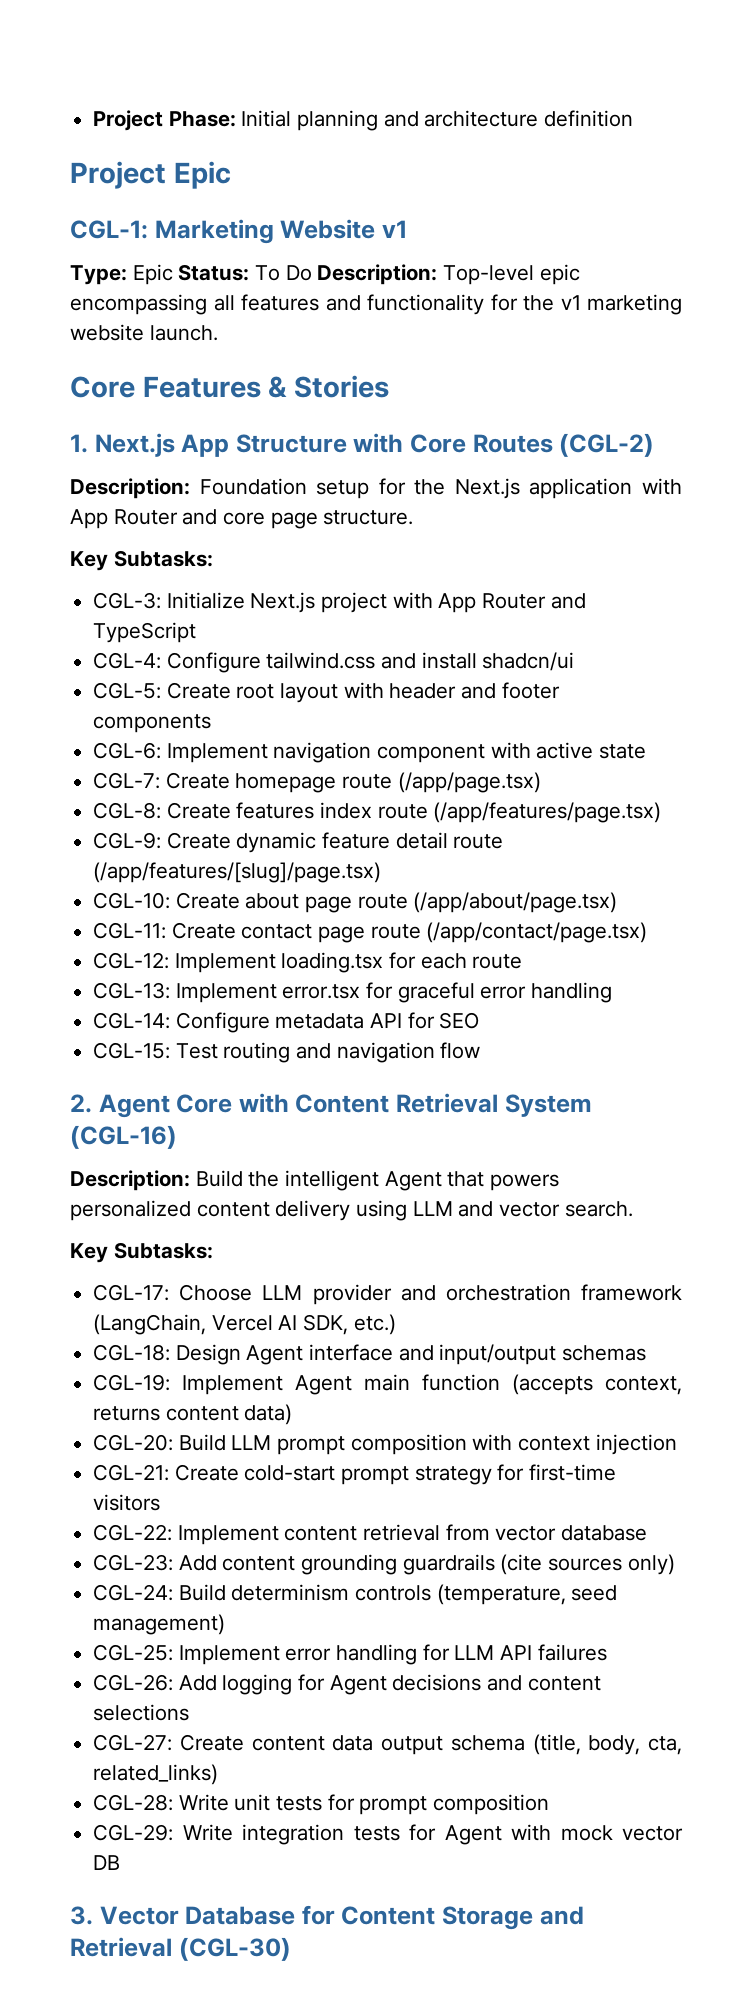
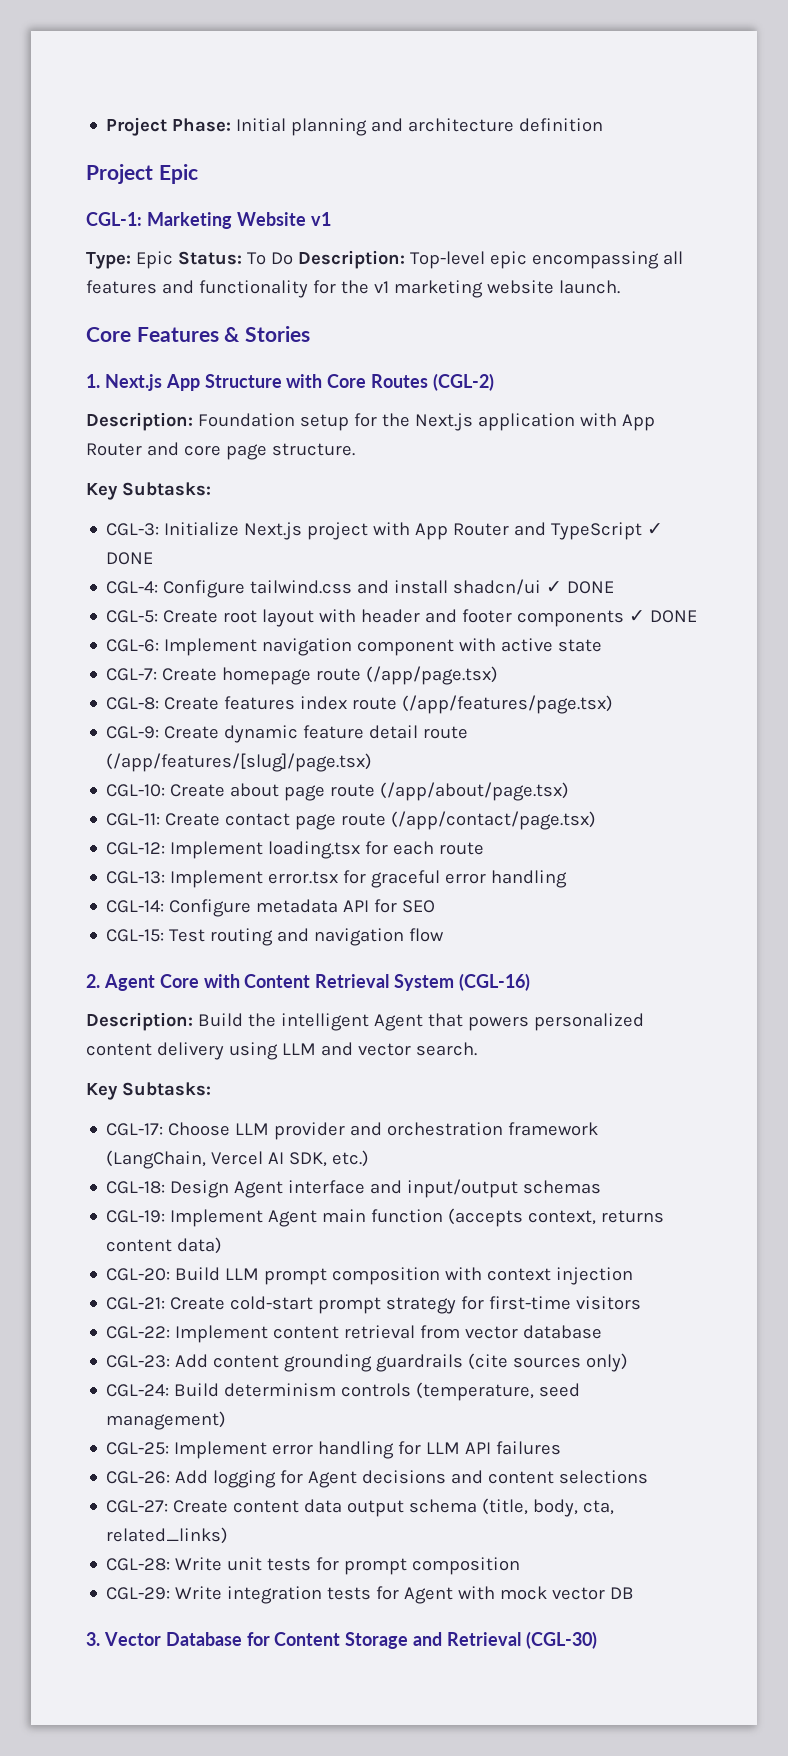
(197, 632) none -> [647,523,664,535] [106,552,154,565] ✓ DONE
(575, 661) none -> [546,581,615,594] ✓ DONE
(212, 723) none -> [629,610,698,623] ✓ DONE

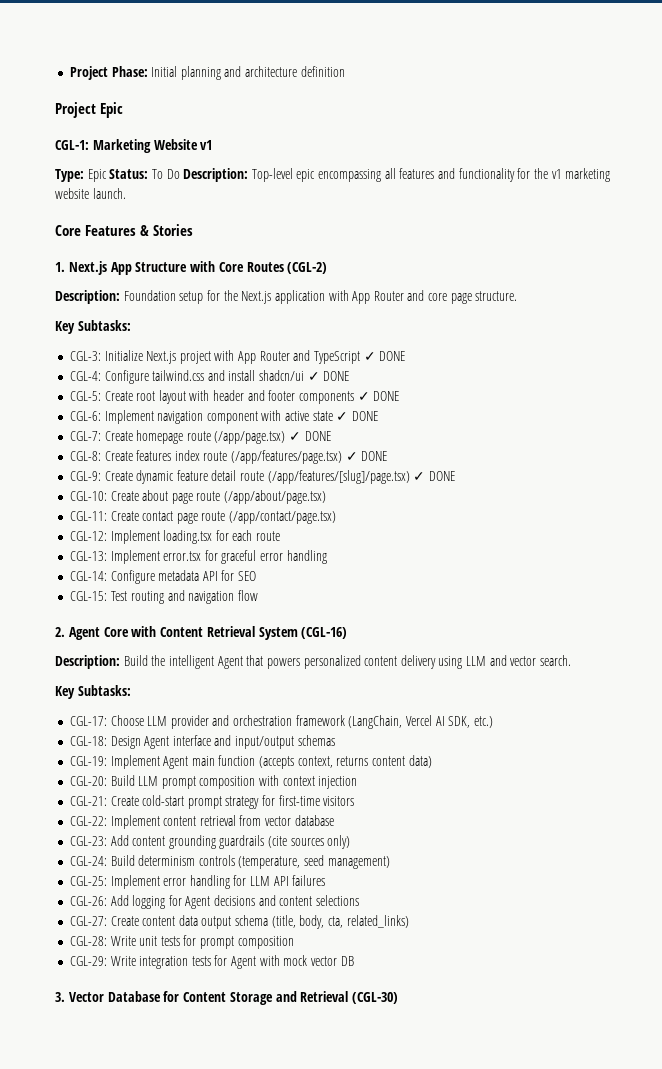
(603, 645) none -> [336,411,379,421] ✓ DONE
(499, 675) none -> [289,431,331,441] ✓ DONE
(614, 704) none -> [345,451,388,461] ✓ DONE
(373, 762) none -> [413,471,456,481] ✓ DONE

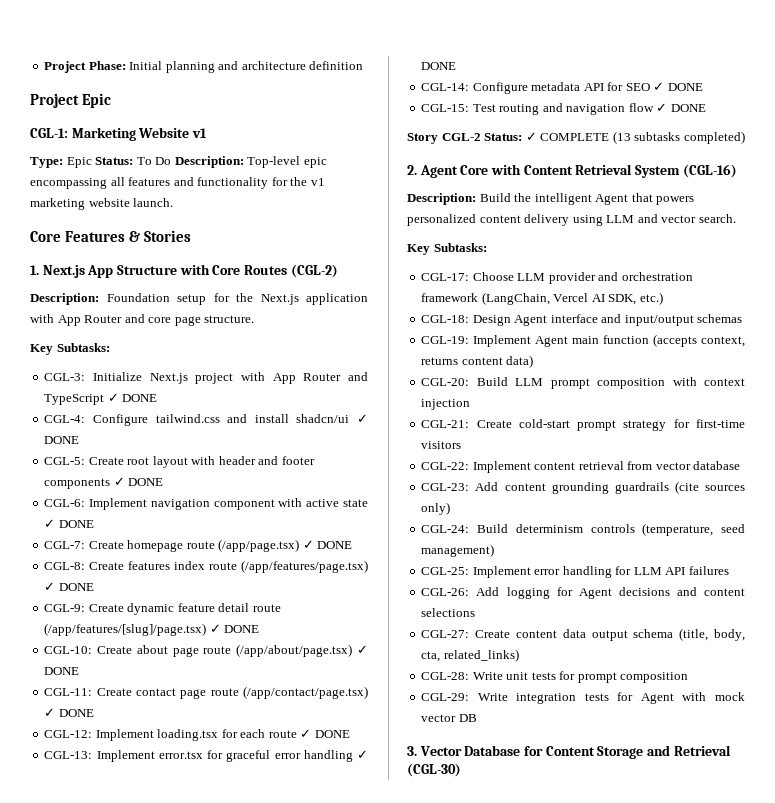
(327, 497) none -> [357,645,368,654] [44,667,80,675] ✓ DONE
(337, 517) none -> [44,708,94,717] ✓ DONE
(281, 536) none -> [300,729,350,738] ✓ DONE
(327, 557) none -> [356,750,368,759] [421,62,457,70] ✓ DONE
(257, 576) none -> [653,82,703,91] ✓ DONE
(259, 595) none -> [656,103,706,112] [407,131,745,144] ✓ DONE // Story CGL-2 Status: ✓ COMPLETE (13 subtasks completed)

